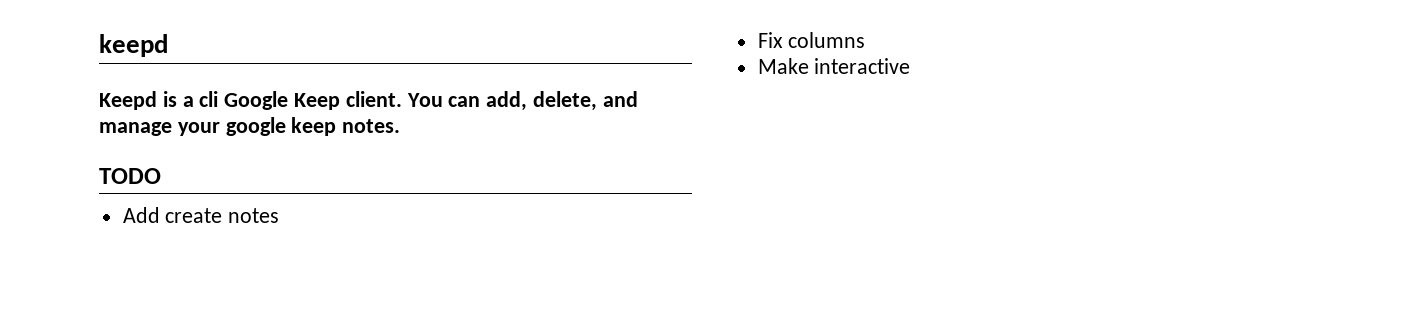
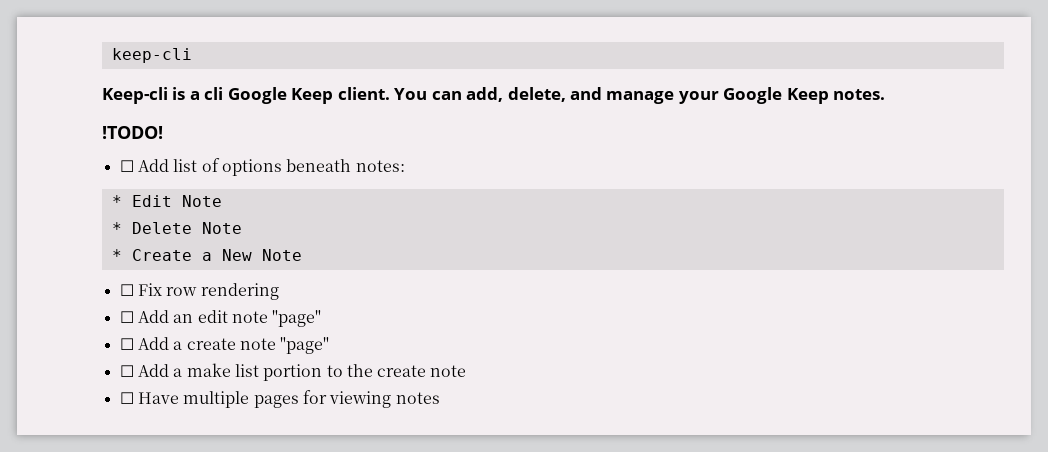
[99,34,168,57] [99,91,157,110] keepd // Keepd -> [111,48,192,63] [102,87,168,104] keep-cli // Keep-cli
[225,117,337,136] google keep -> [723,87,829,104] Google Keep
[99,168,161,184] [122,207,280,223] [757,32,866,48] [757,58,911,74] TODO // Add create notes // Fix columns // Make interactive -> [102,126,163,139] [119,158,405,176] [111,195,222,207] [111,222,242,234] [111,249,302,261] [119,283,279,300] [119,310,322,327] [119,337,330,354] [119,363,467,381] [119,390,440,408] !TODO! // ☐ Add list of options beneath notes: // * Edit Note // * Delete Note // * Create a New Note // ☐ Fix row rendering // ☐ Add an edit note "page" // ☐ Add a create note "page" // ☐ Add a make list portion to the create note // ☐ Have multiple pages for viewing notes

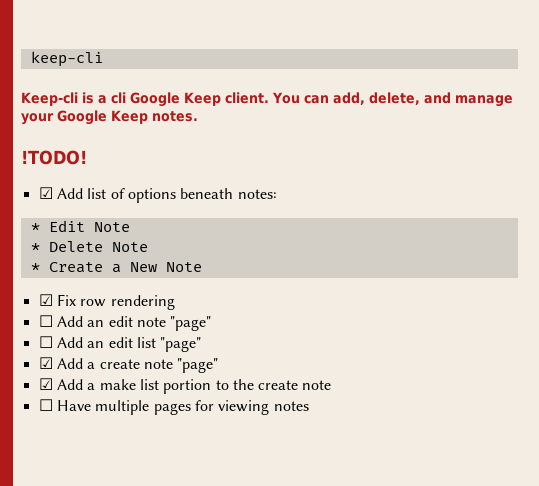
[119,160,134,172] ☐ -> [38,187,53,199] ☑
[119,284,134,296] ☐ -> [38,294,53,306] ☑
(169, 343) none -> [87,337,202,352] [38,357,83,369] an edit list "page" // ☑ Add
[119,365,134,377] ☐ -> [38,378,53,390] ☑

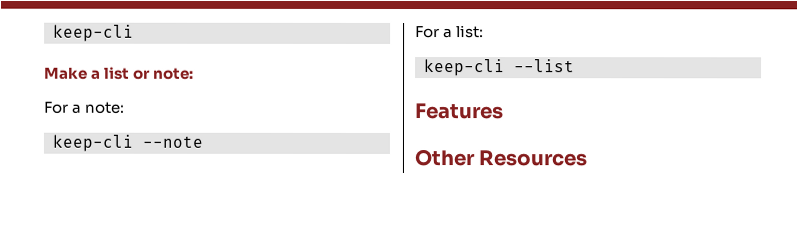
[21,92,513,107] [21,110,198,125] [21,150,87,165] [38,187,277,203] [30,220,130,232] [30,241,148,252] [30,262,202,273] [38,294,175,310] [38,315,212,331] [38,336,202,352] [38,357,219,373] [38,378,332,394] [38,399,309,415] Keep-cli is a cli Google Keep client. You can add, delete, and manage your Google Keep notes. // !TODO! // ☑ Add list of options beneath notes: // * Edit Note // * Delete Note // * Create a New Note // ☑ Fix row rendering // ☐ Add an edit note "page" // ☐ Add an edit list "page" // ☑ Add a create note "page" // ☑ Add a make list portion to the create note // ☐ Have multiple pages for viewing notes -> [44,66,195,80] [44,101,126,114] [52,134,203,152] [415,25,485,39] [424,59,575,77] [414,103,504,120] [414,149,588,167] Make a list or note: // For a note: // keep-cli --note // For a list: // keep-cli --list // Features // Other Resources

